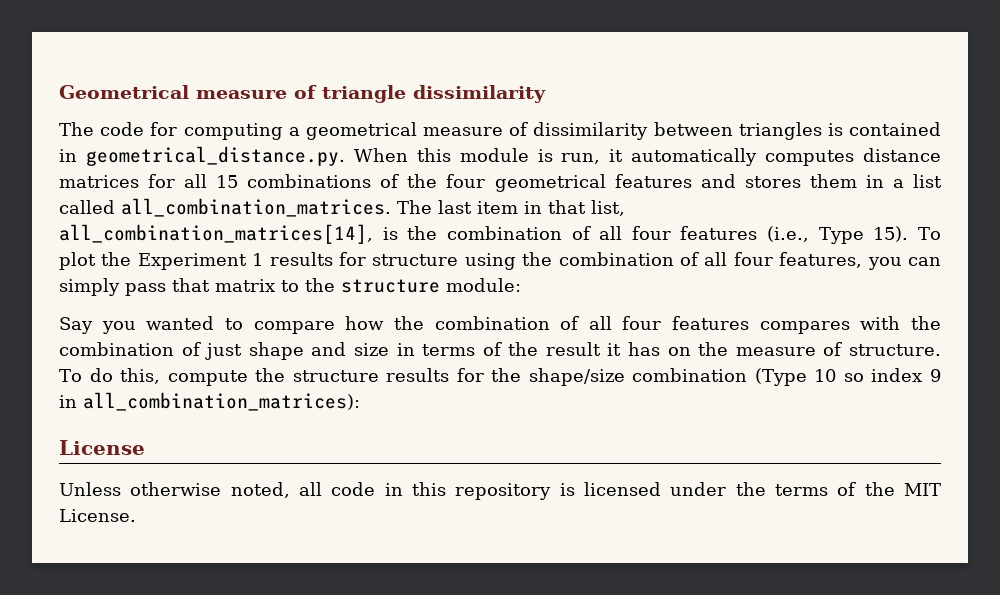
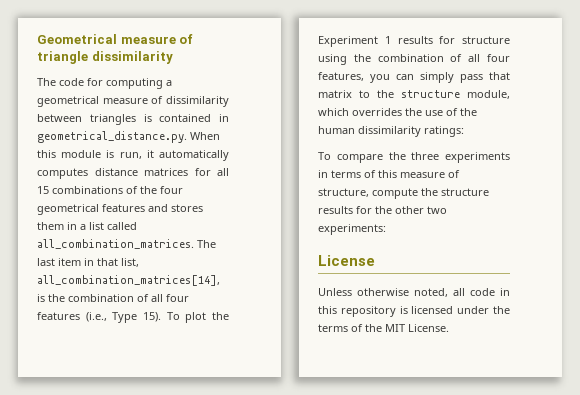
[446,278,521,292] [59,316,941,334] [59,342,942,360] [59,368,161,384] module: // Say you wanted to compare how the combination of all four features compares with the combination of just shape and size in terms of the result it has on the measure of structure. To do this, -> [467,90,510,99] [318,108,477,116] [318,126,464,137] [318,152,510,163] [318,170,460,178] [318,188,369,197] module, which overrides the use of the human dissimilarity ratings: // To compare the three experiments in terms of this measure of structure,
[528,368,941,386] [59,392,360,411] shape/size combination (Type 10 so index 9 in all_combination_matrices): -> [395,206,447,214] [318,224,386,235] other two experiments:

